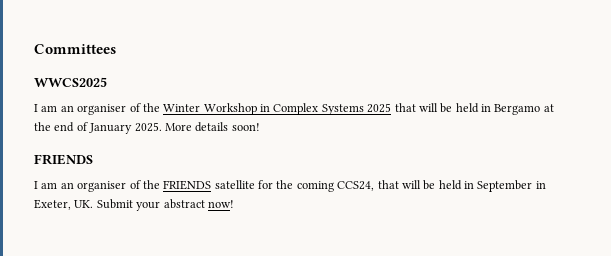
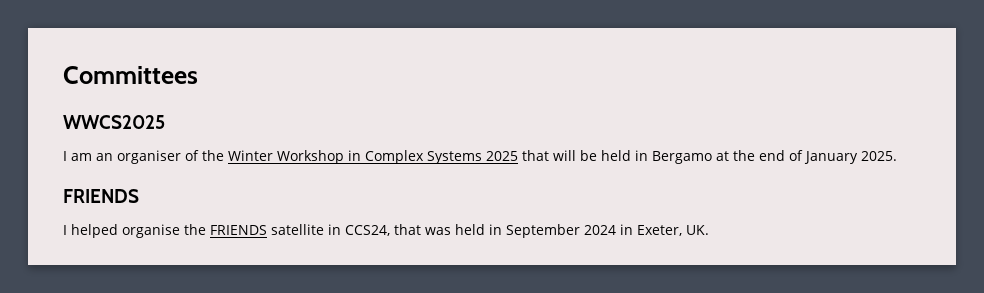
[164,122,260,132] More details soon! -> (897, 156) none
[41,180,436,192] am an organiser of the FRIENDS satellite for the coming CCS24, that will be -> [71,224,451,238] helped organise the FRIENDS satellite in CCS24, that was
(533, 186) none -> [584,225,616,235] 2024
[96,199,234,211] Submit your abstract now! -> (709, 230) none

